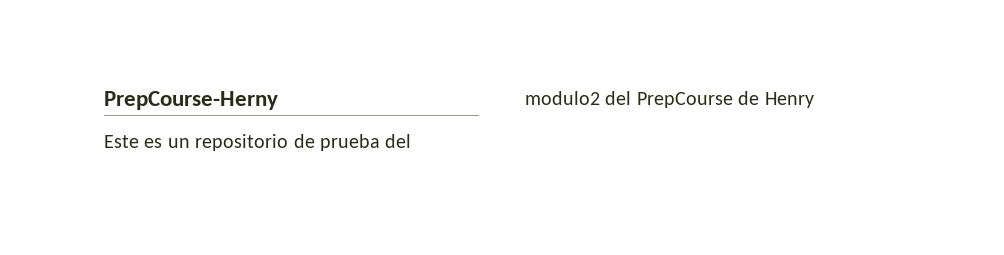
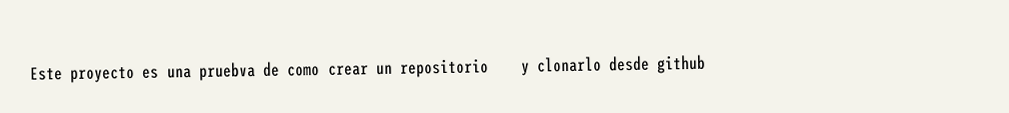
[104,91,278,110] [104,134,412,151] [525,91,814,108] PrepCourse-Herny // Este es un repositorio de prueba del modulo2 del PrepCourse de Henry -> [30,54,706,83] Este proyecto es una pruebva de como crear un repositorio y clonarlo desde github

